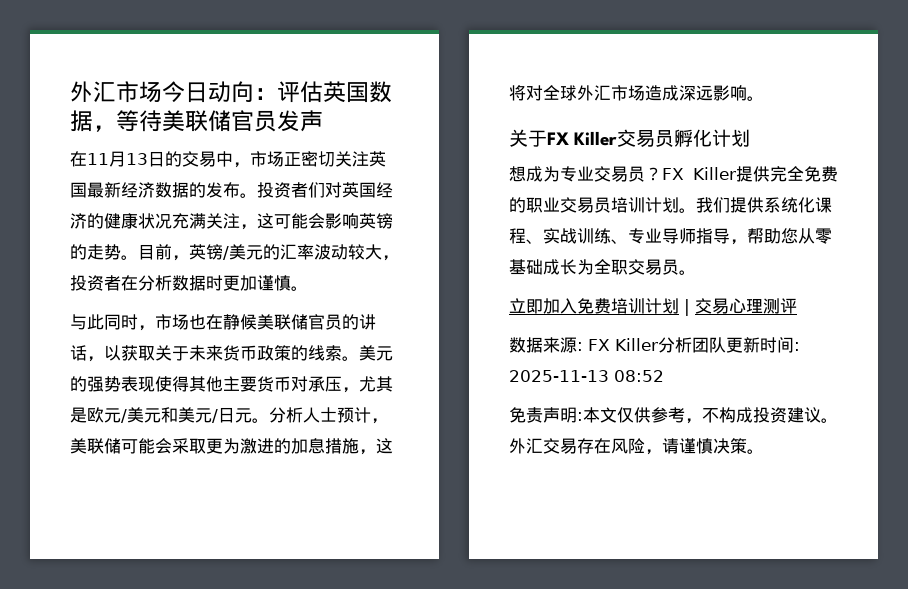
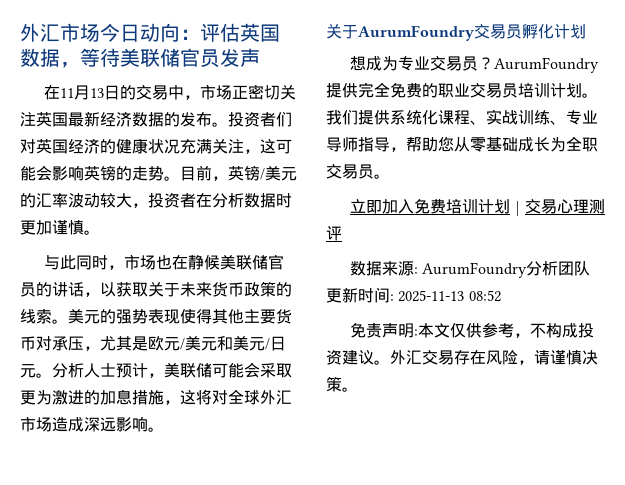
[547,131,618,146] FX Killer -> [358,25,474,41] AurumFoundry
[662,167,736,180] FX Killer -> [494,57,600,73] AurumFoundry
[588,338,658,351] FX Killer -> [422,262,528,278] AurumFoundry

